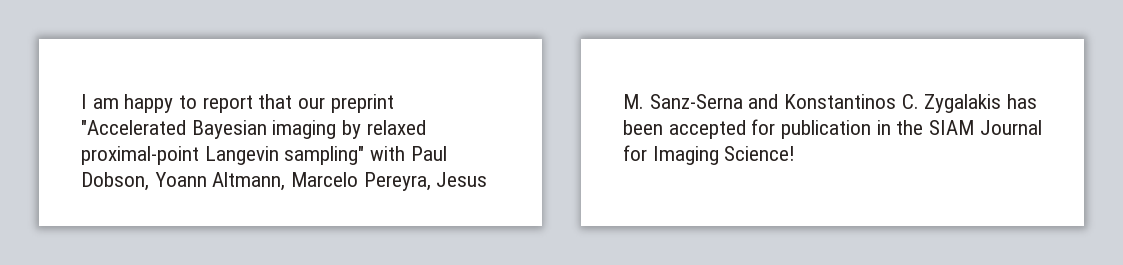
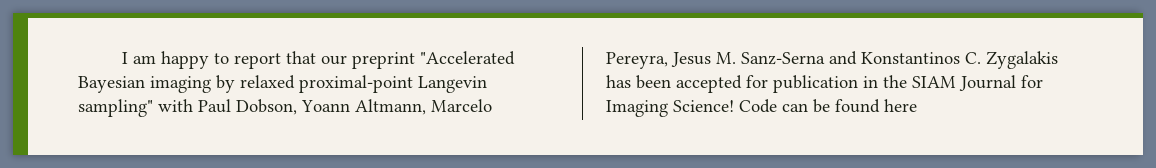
(796, 153) none -> [739,99,917,113] Code can be found here

